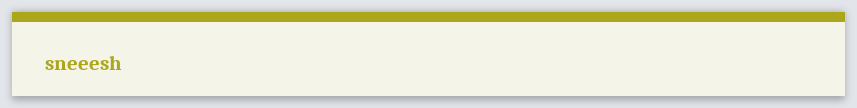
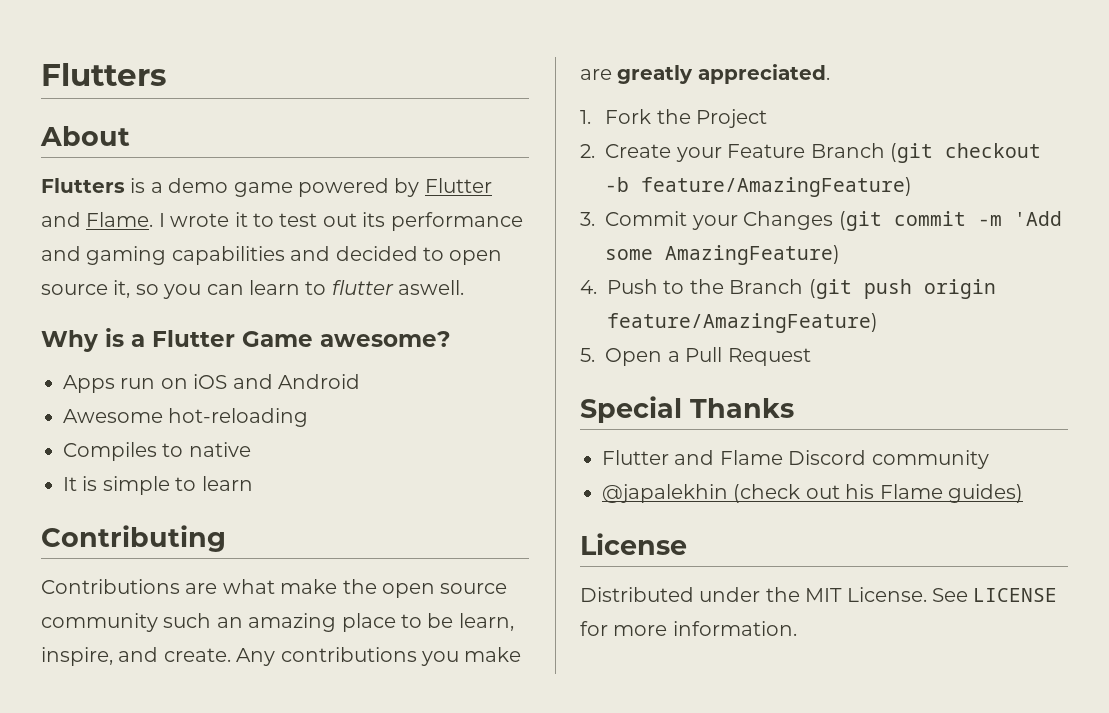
[45,55,122,70] sneeesh -> [41,63,166,86] [40,126,130,146] [41,178,492,197] [41,212,523,231] [41,246,503,265] [41,280,465,299] [41,328,451,352] [63,374,360,393] [63,408,309,427] [63,442,251,461] [63,476,253,495] [41,525,226,552] [41,579,508,598] [41,613,514,632] [41,647,522,666] [580,64,830,84] [580,109,768,128] [580,143,1041,163] [605,177,913,197] [580,211,1062,231] [605,245,841,265] [580,279,996,299] [607,313,878,333] [580,347,811,366] [580,396,794,423] [602,450,989,469] [602,484,1023,503] [580,533,687,555] [580,587,1058,602] [580,621,797,636] Flutters // About // Flutters is a demo game powered by Flutter and Flame. I wrote it to test out its performance and gaming capabilities and decided to open source it, so you can learn to flutter aswell. // Why is a Flutter Game awesome? // Apps run on iOS and Android // Awesome hot-reloading // Compiles to native // It is simple to learn // Contributing // Contributions are what make the open source community such an amazing place to be learn, inspire, and create. Any contributions you make are greatly appreciated. // 1. Fork the Project // 2. Create your Feature Branch (git checkout -b feature/AmazingFeature) // 3. Commit your Changes (git commit -m 'Add some AmazingFeature) // 4. Push to the Branch (git push origin feature/AmazingFeature) // 5. Open a Pull Request // Special Thanks // Flutter and Flame Discord community // @japalekhin (check out his Flame guides) // License // Distributed under the MIT License. See LICENSE for more information.

